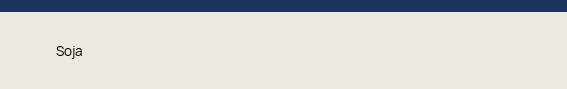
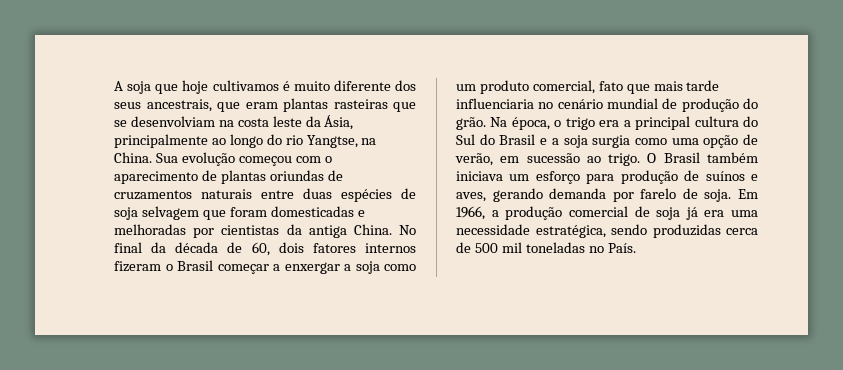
[56,46,83,59] Soja -> [114,80,416,94] [114,98,416,112] [114,115,354,130] [114,134,377,148] [114,152,332,166] [114,170,343,184] [114,188,416,202] [114,206,365,220] [114,224,416,238] [114,242,416,256] [114,260,416,274] [456,80,720,94] [456,98,758,112] [456,116,758,130] [456,134,758,148] [455,152,758,166] [456,170,759,184] [456,188,758,202] [456,206,758,220] [456,224,758,238] [456,242,636,253] A soja que hoje cultivamos é muito diferente dos seus ancestrais, que eram plantas rasteiras que se desenvolviam na costa leste da Ásia, principalmente ao longo do rio Yangtse, na China. Sua evolução começou com o aparecimento de plantas oriundas de cruzamentos naturais entre duas espécies de soja selvagem que foram domesticadas e melhoradas por cientistas da antiga China. No final da década de 60, dois fatores internos fizeram o Brasil começar a enxergar a soja como um produto comercial, fato que mais tarde influenciaria no cenário mundial de produção do grão. Na época, o trigo era a principal cultura do Sul do Brasil e a soja surgia como uma opção de verão, em sucessão ao trigo. O Brasil também iniciava um esforço para produção de suínos e aves, gerando demanda por farelo de soja. Em 1966, a produção comercial de soja já era uma necessidade estratégica, sendo produzidas cerca de 500 mil toneladas no País.

